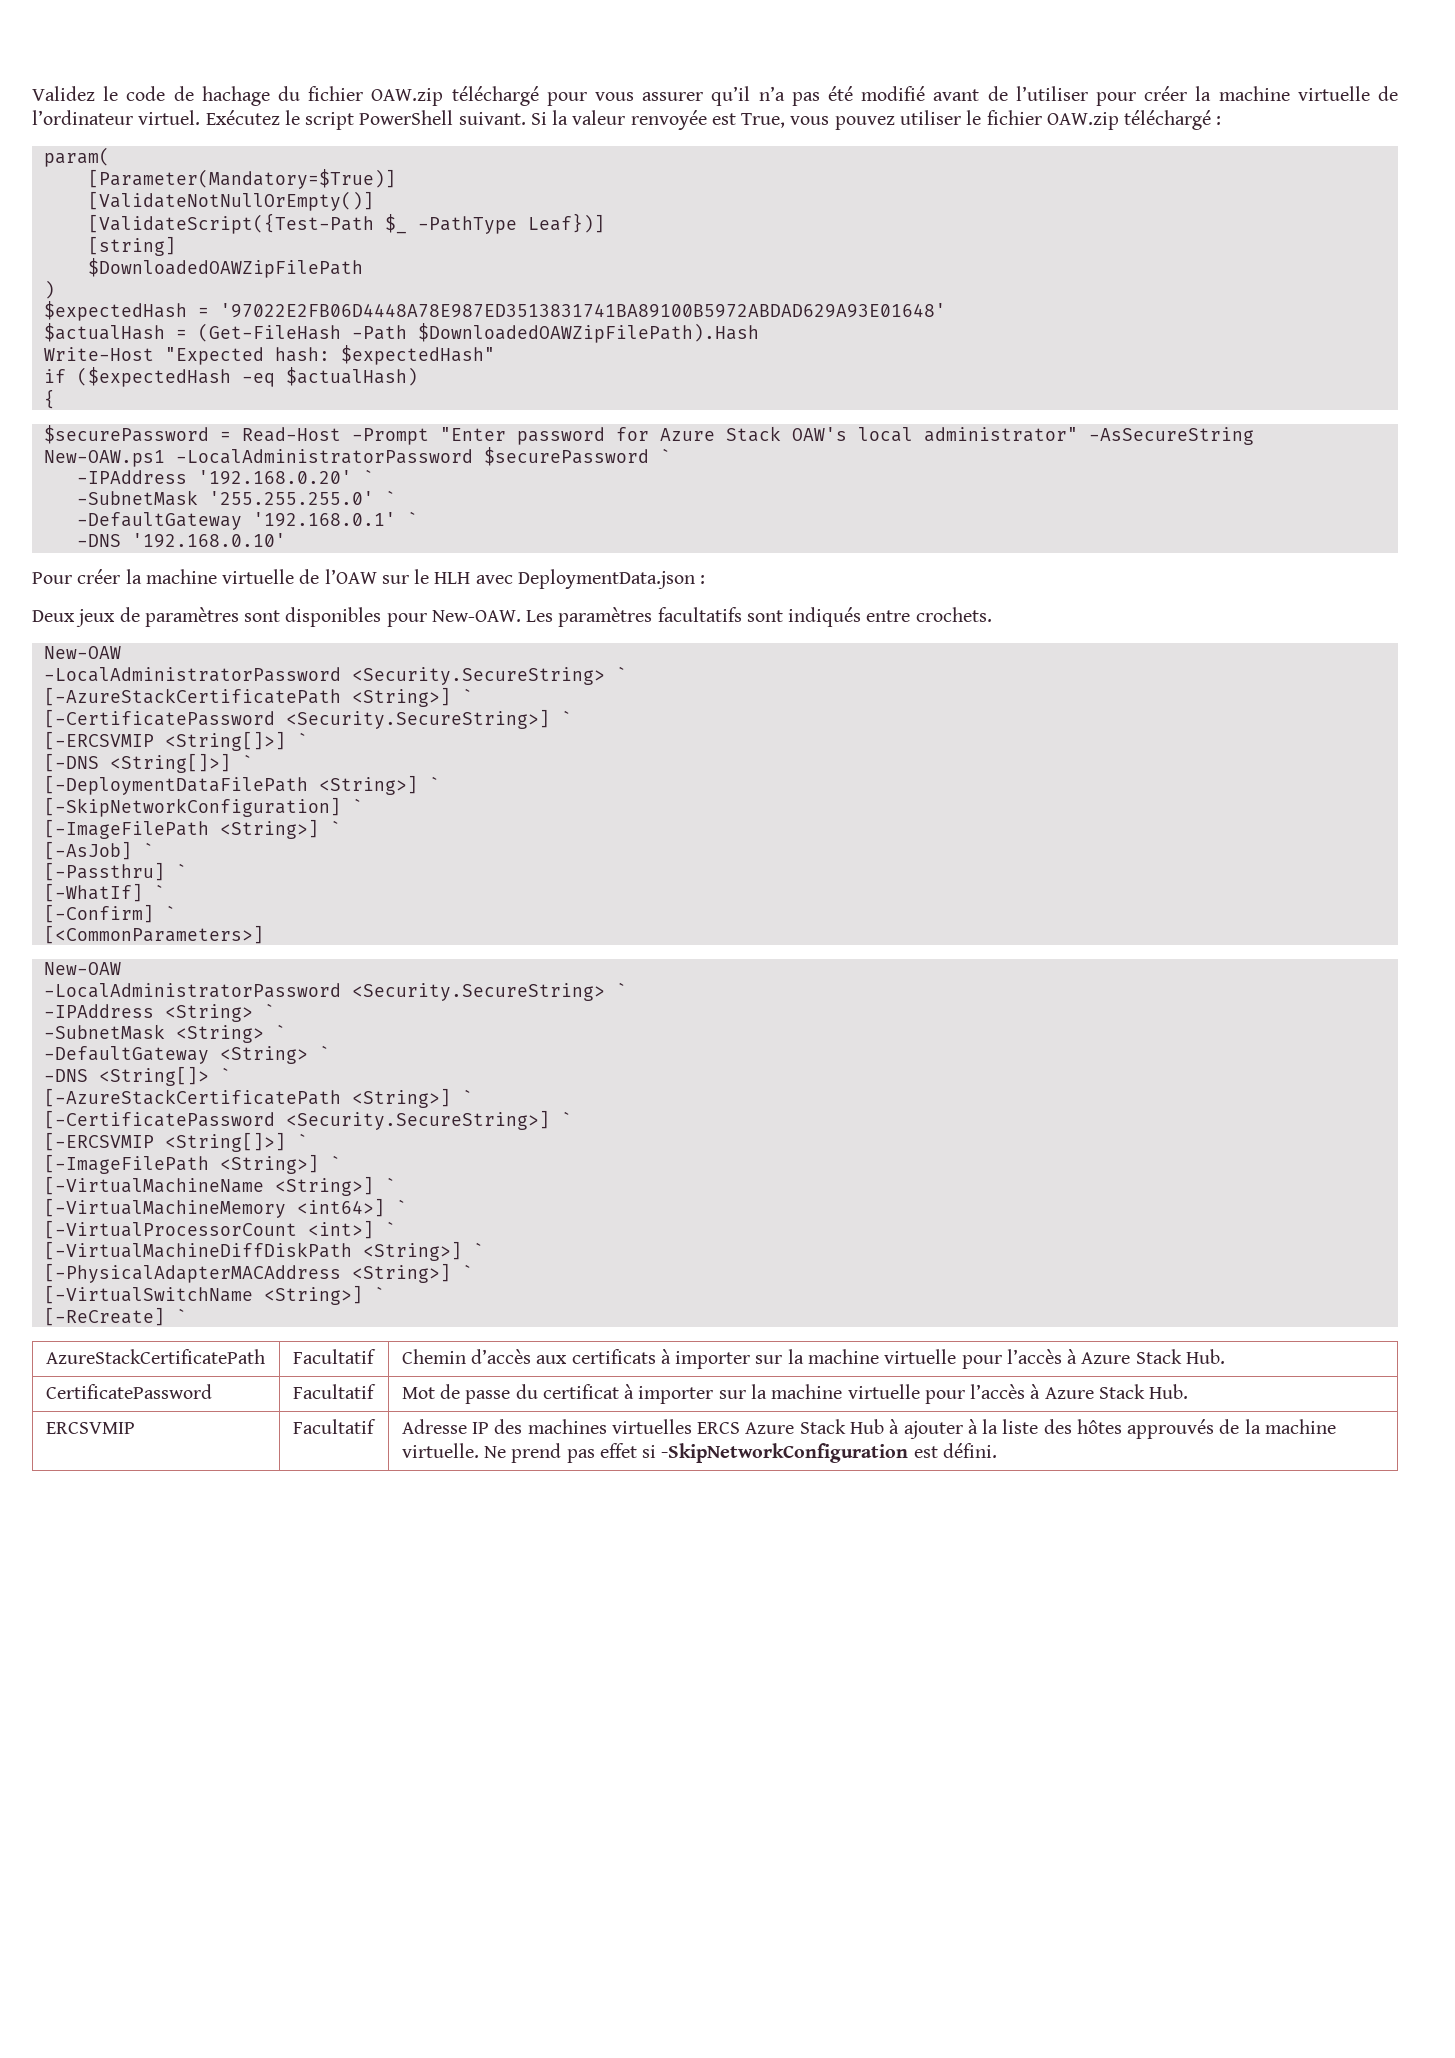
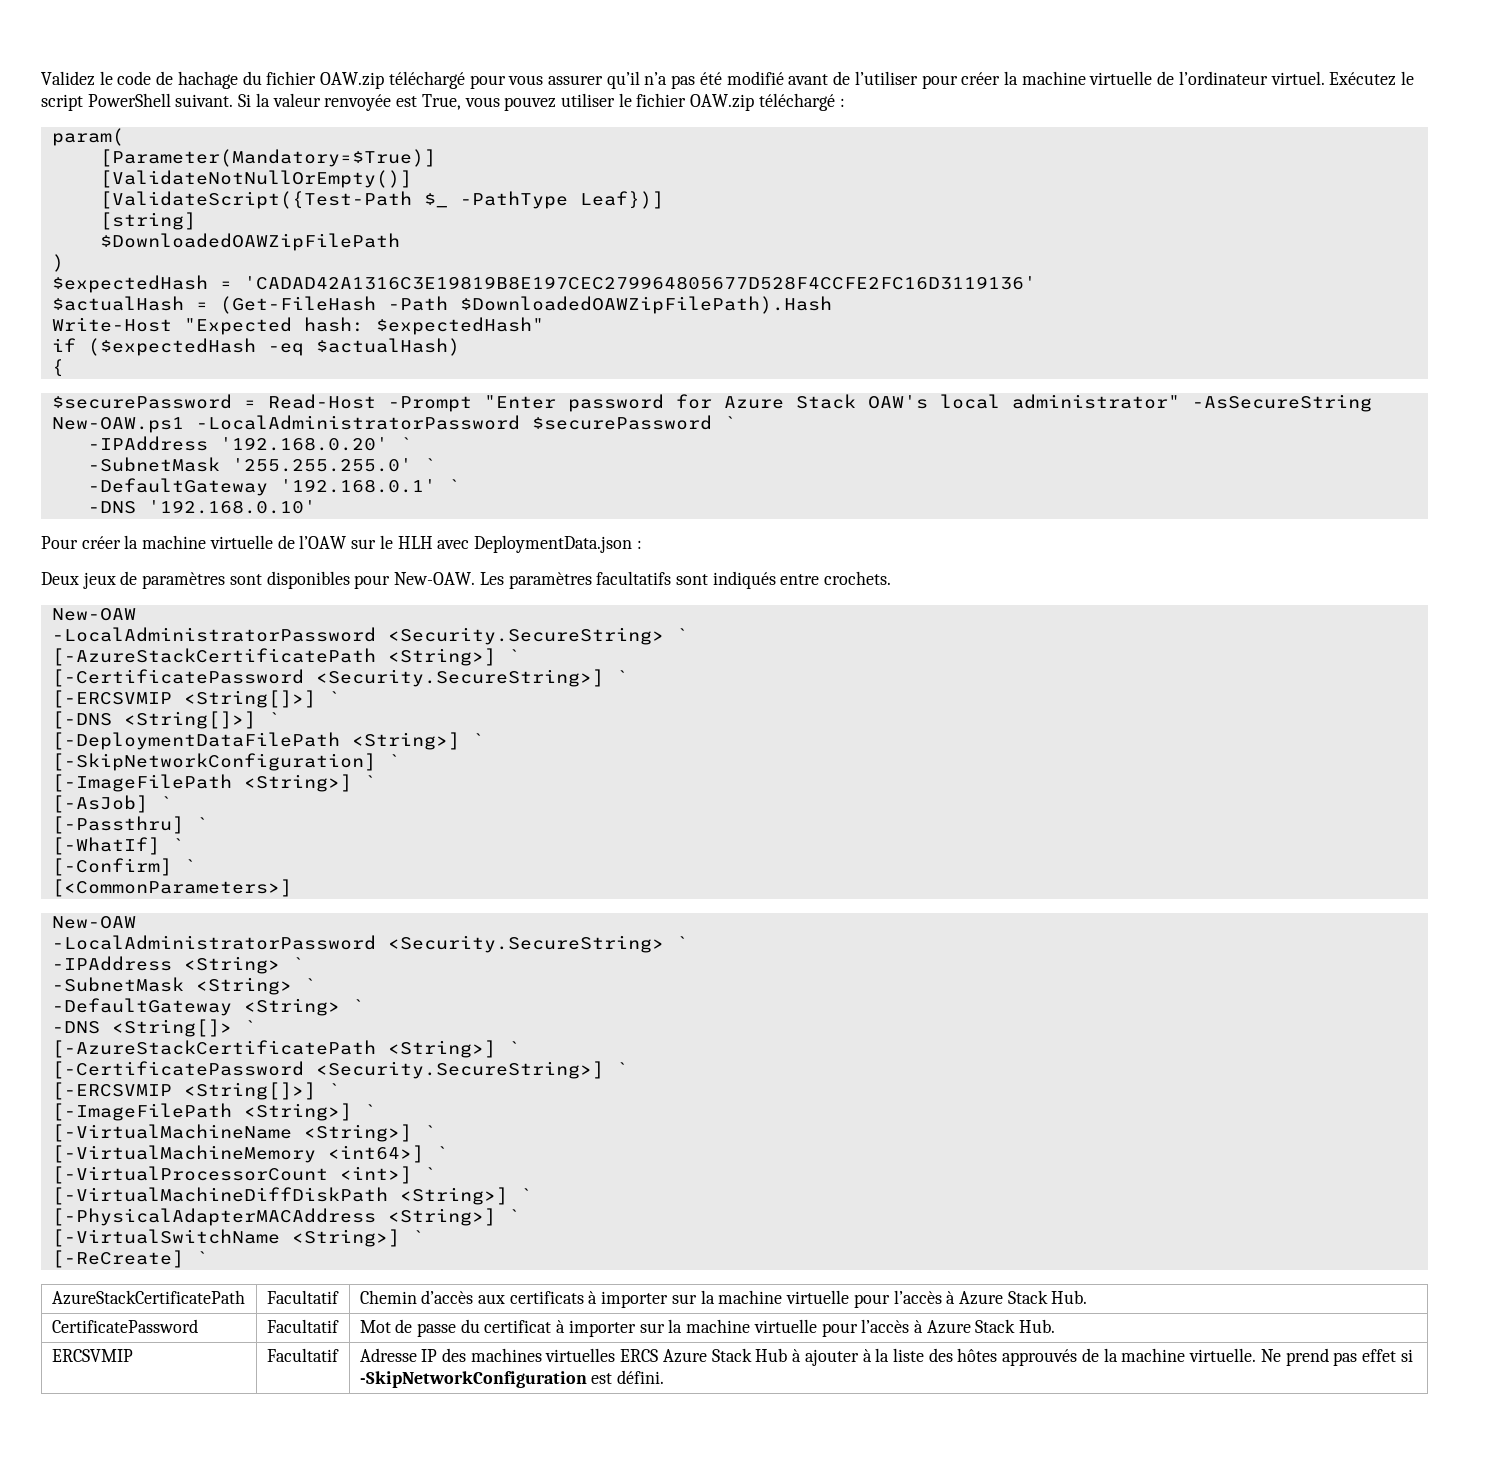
[219,303,946,318] '97022E2FB06D4448A78E987ED3513831741BA89100B5972ABDAD629A93E01648' -> [243,276,1036,290] 'CADAD42A1316C3E19819B8E197CEC279964805677D528F4CCFE2FC16D3119136'

